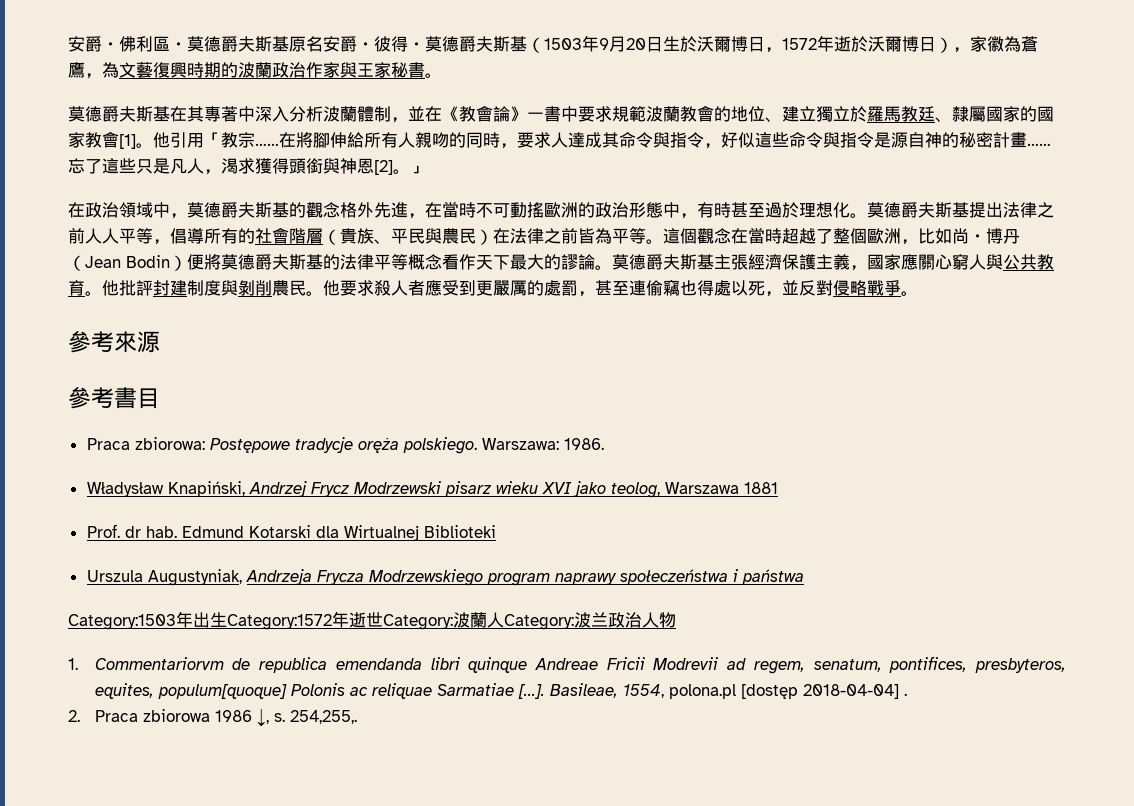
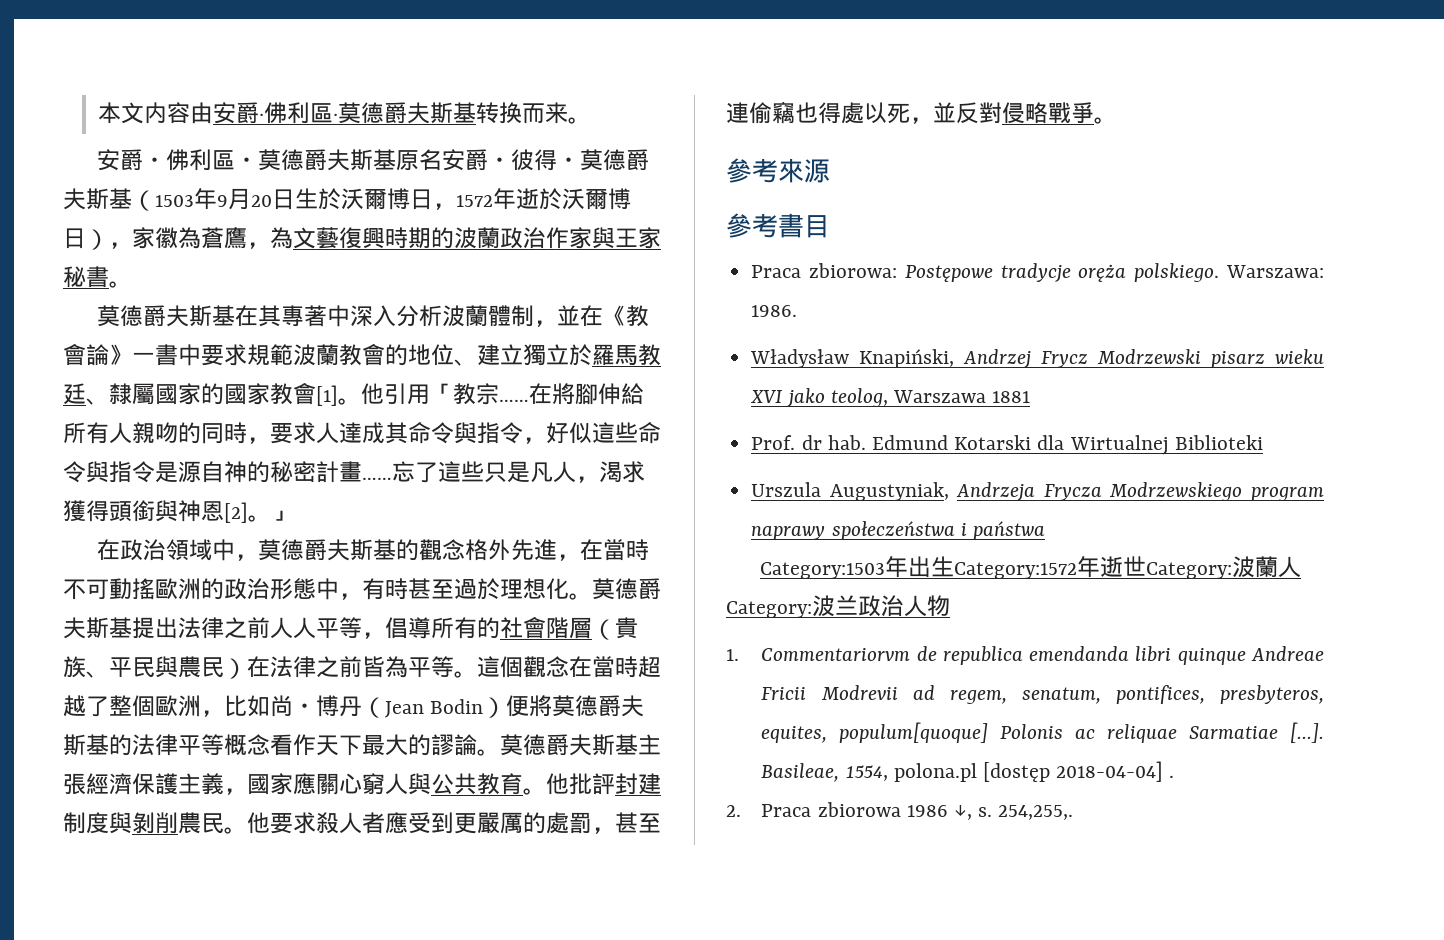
(68, 44) none -> [98,102,592,124] 本文内容由安爵·佛利區·莫德爵夫斯基转换而来。 //

